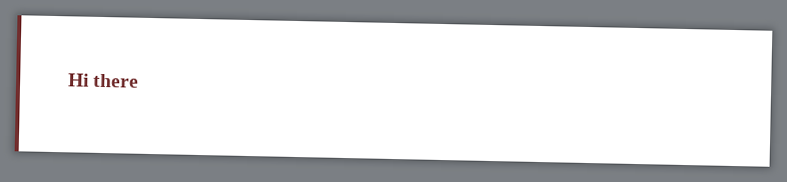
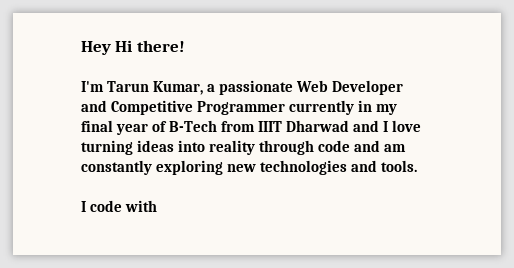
[68,73,140,88] Hi there -> [81,40,185,55] [81,80,404,95] [81,100,398,115] [81,120,422,135] [81,140,407,155] [81,160,418,175] [81,200,158,212] Hey Hi there! // I'm Tarun Kumar, a passionate Web Developer and Competitive Programmer currently in my final year of B-Tech from IIIT Dharwad and I love turning ideas into reality through code and am constantly exploring new technologies and tools. // I code with

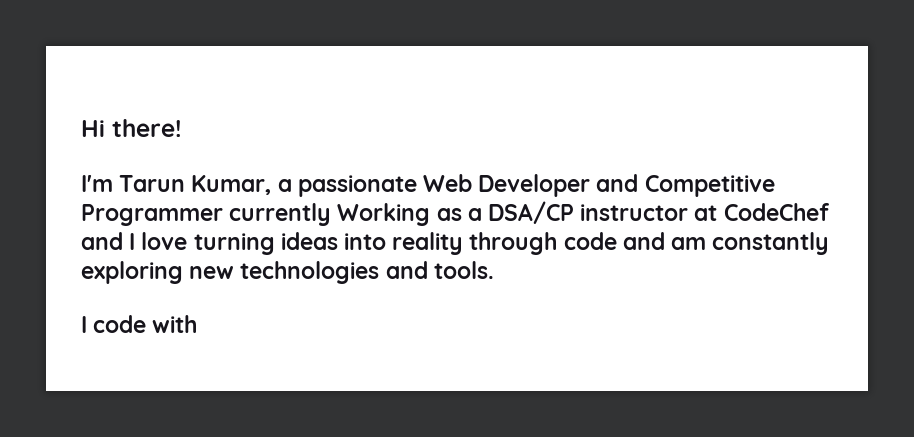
[81,41,111,55] Hey -> (81, 128) none
[358,100,398,115] [81,120,350,135] in my final year of B-Tech from IIIT Dharwad -> [337,201,829,226] Working as a DSA/CP instructor at CodeChef

